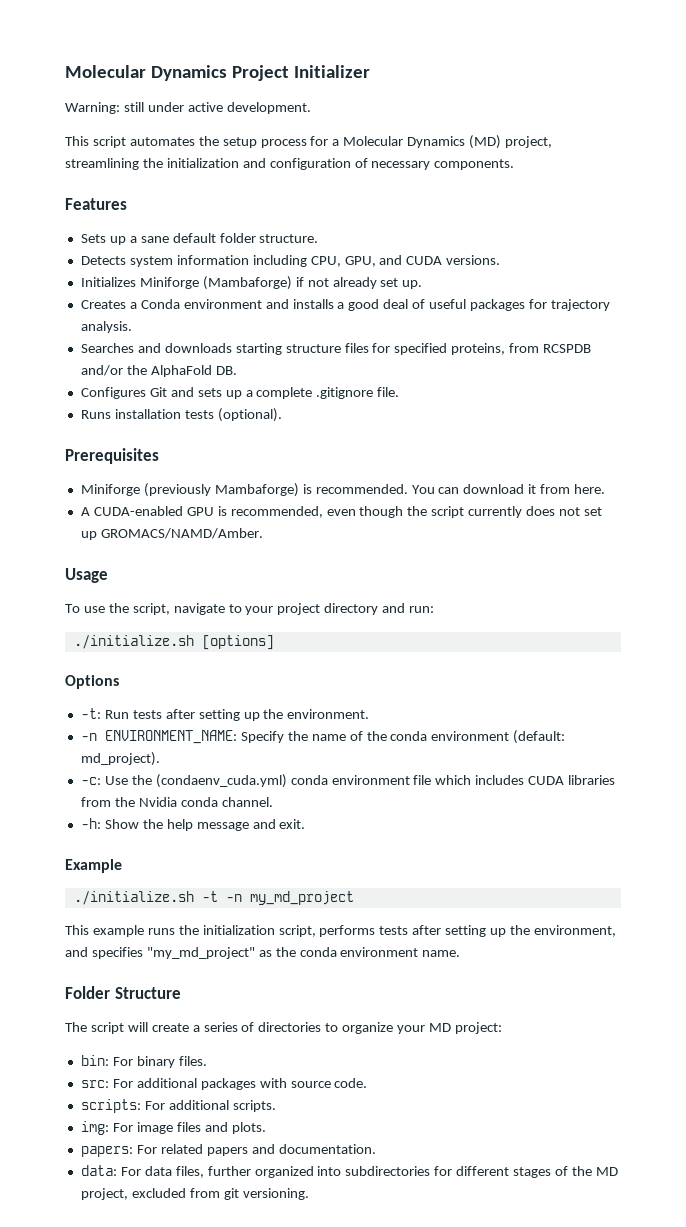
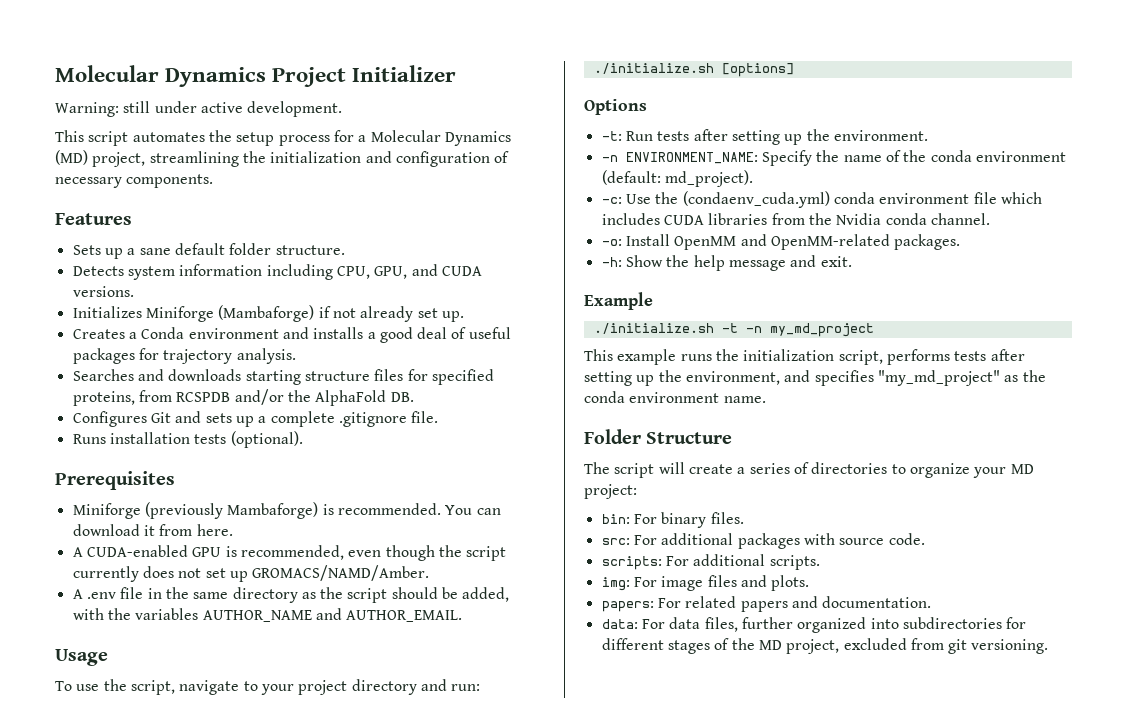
(263, 533) none -> [72,587,510,603] [72,608,463,622] // A .env file in the same directory as the script should be added, with the variables AUTHOR_NAME and AUTHOR_EMAIL.
(273, 802) none -> [601,234,961,250] // -o: Install OpenMM and OpenMM-related packages.

